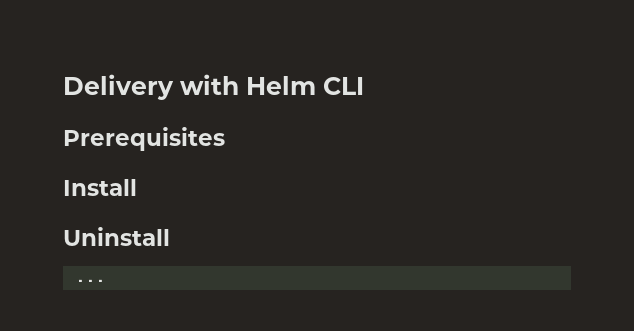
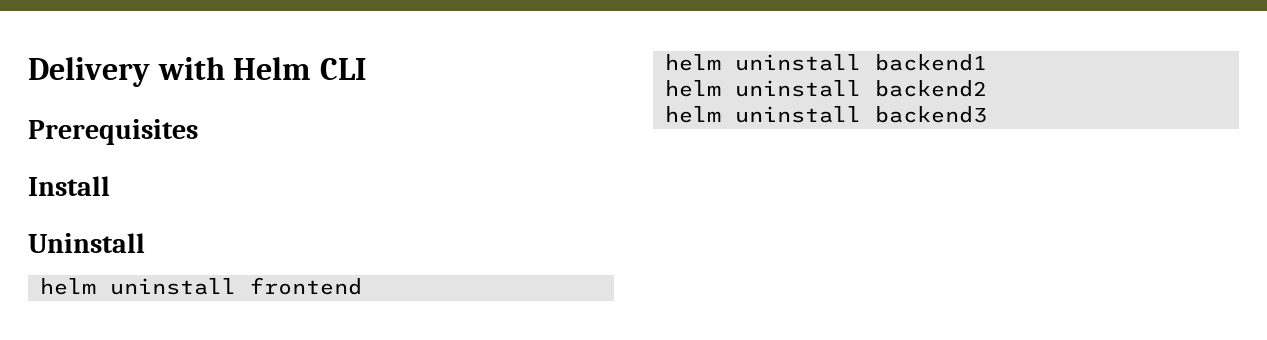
[74,279,105,282] ... -> [40,277,363,295] [665,54,988,71] [665,80,988,97] [665,106,988,123] helm uninstall frontend // helm uninstall backend1 // helm uninstall backend2 // helm uninstall backend3

